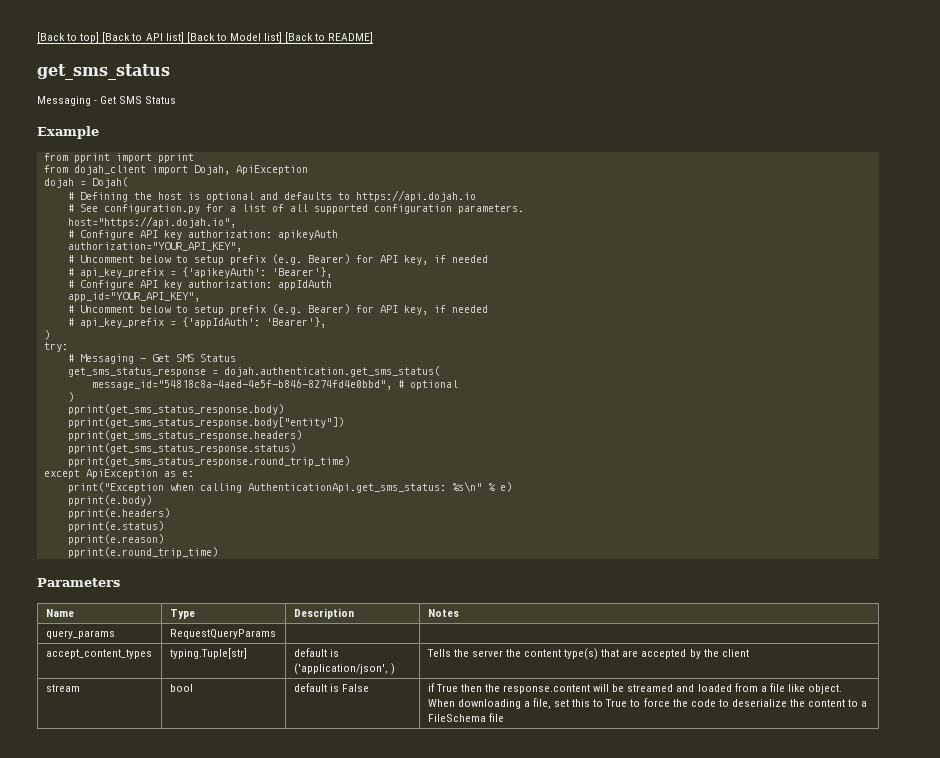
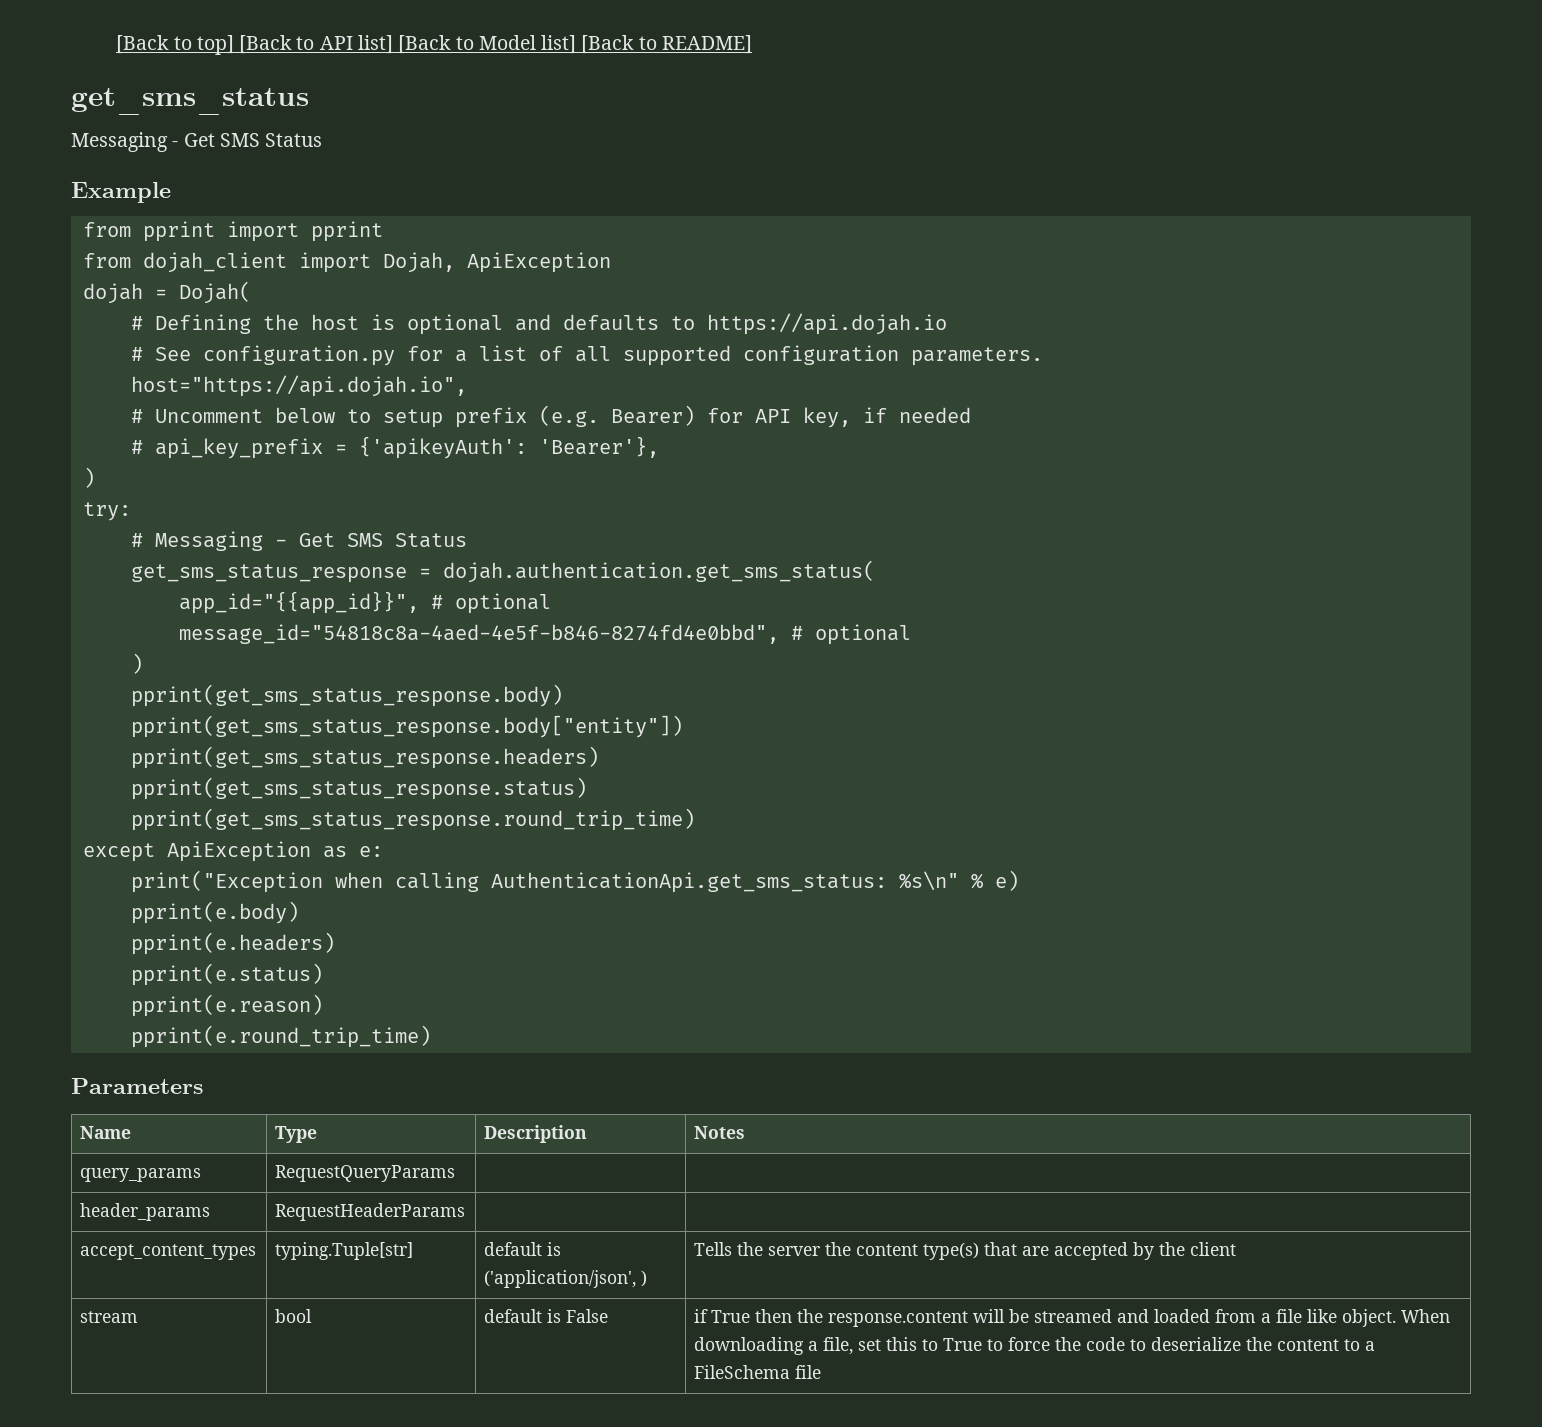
[67,230,338,240] [67,242,242,252] // # Configure API key authorization: apikeyAuth // authorization="YOUR_API_KEY", -> (467, 386) none
[67,280,332,290] [67,292,200,302] [67,304,488,315] [67,317,326,328] // # Configure API key authorization: appIdAuth // app_id="YOUR_API_KEY", // # Uncomment below to setup prefix (e.g. Bearer) for API key, if needed // # api_key_prefix = {'appIdAuth': 'Bearer'}, -> (659, 447) none
(440, 371) none -> [178,591,551,614] // app_id="{{app_id}}", # optional
(276, 634) none -> [80,1203,211,1221] [275,1203,466,1221] // header_params | RequestHeaderParams | |

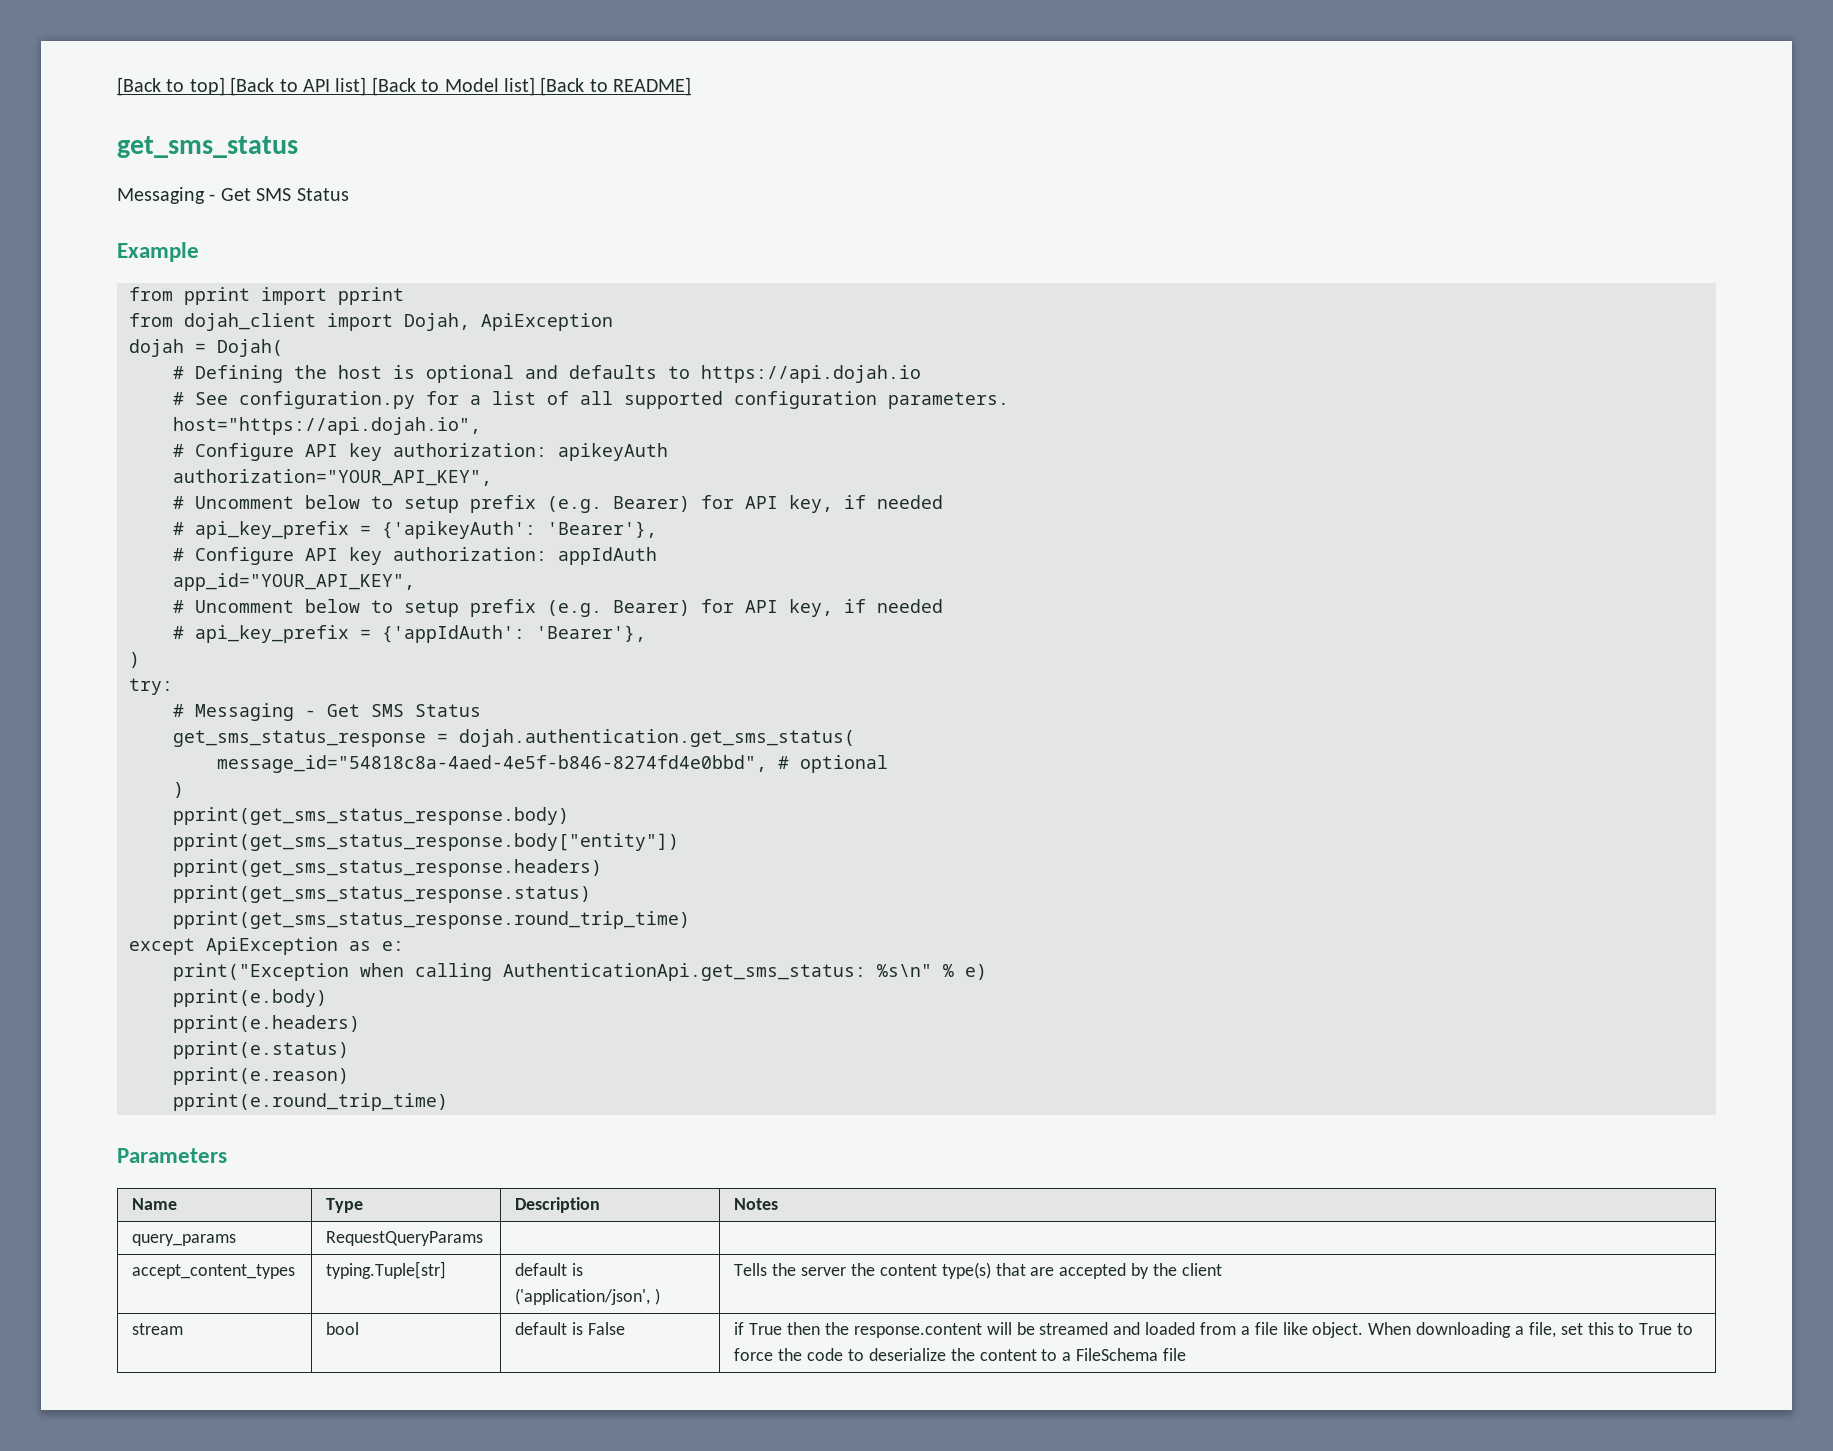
(467, 386) none -> [173,443,668,461] [173,469,492,486] // # Configure API key authorization: apikeyAuth // authorization="YOUR_API_KEY",
(659, 447) none -> [173,547,657,565] [173,573,415,591] [173,599,943,617] [173,625,646,643] // # Configure API key authorization: appIdAuth // app_id="YOUR_API_KEY", // # Uncomment below to setup prefix (e.g. Bearer) for API key, if needed // # api_key_prefix = {'appIdAuth': 'Bearer'},
[178,591,551,614] // app_id="{{app_id}}", # optional -> (855, 738) none
[80,1203,211,1221] [275,1203,466,1221] // header_params | RequestHeaderParams | | -> (484, 1238) none

